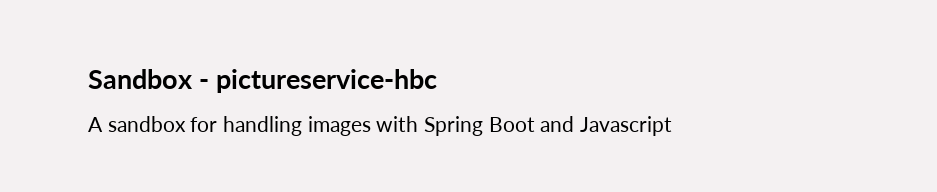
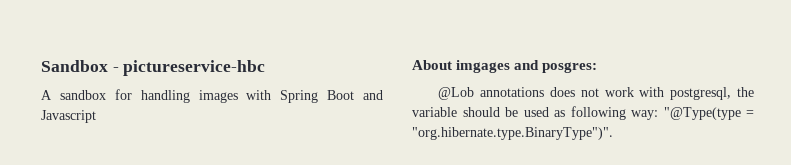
(673, 126) none -> [412,60,598,73] [438,87,754,100] [412,106,754,120] [412,127,613,140] // About imgages and posgres: // @Lob annotations does not work with postgresql, the variable should be used as following way: "@Type(type = "org.hibernate.type.BinaryType")".

